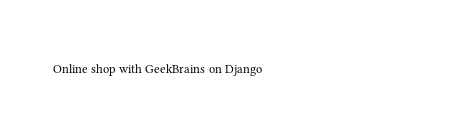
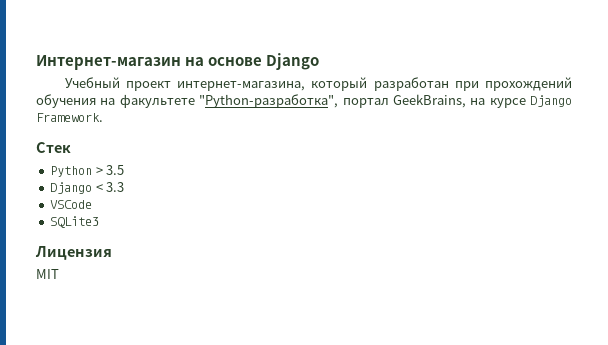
[53,64,262,76] Online shop with GeekBrains on Django -> [36,53,320,70] [64,77,573,91] [36,94,572,108] [36,113,103,122] [36,142,71,153] [50,165,125,177] [50,182,125,194] [50,200,93,209] [50,216,100,228] [35,246,112,260] [36,269,59,279] Интернет-магазин на основе Django // Учебный проект интернет-магазина, который разработан при прохождений обучения на факультете "Python-разработка", портал GeekBrains, на курсе Django Framework. // Стек // Python > 3.5 // Django < 3.3 // VSCode // SQLite3 // Лицензия // MIT

